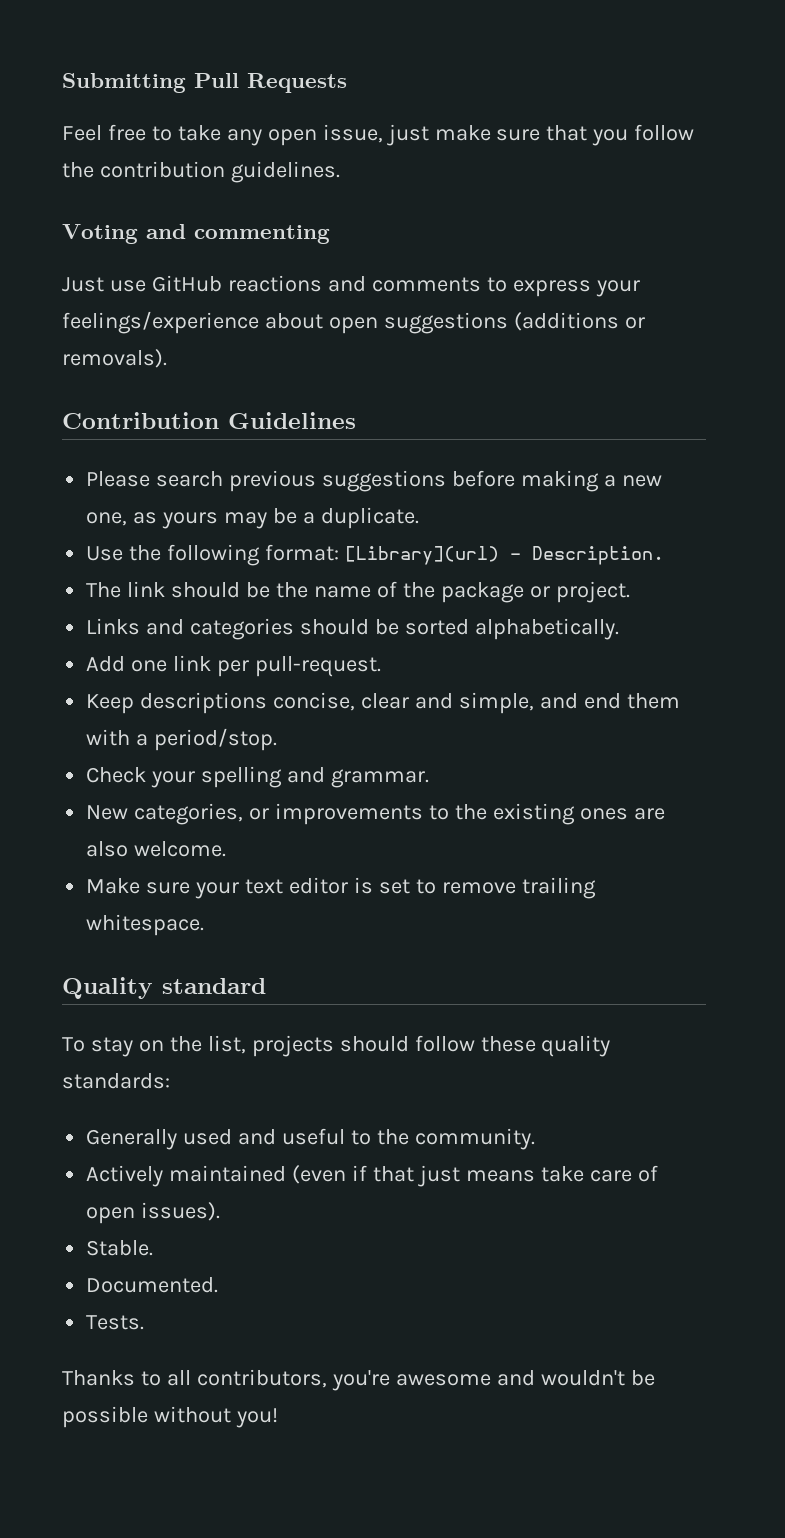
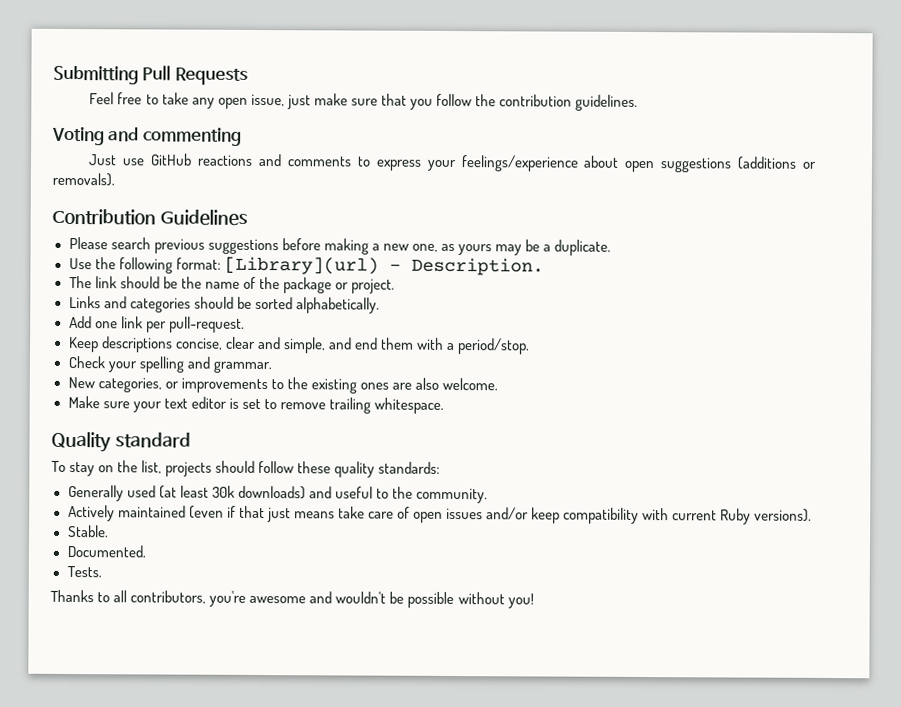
(233, 1137) none -> [158,485,306,500] (at least 30k downloads)
[141,1202,221,1221] issues). -> [446,507,813,525] issues and/or keep compatibility with current Ruby versions).

